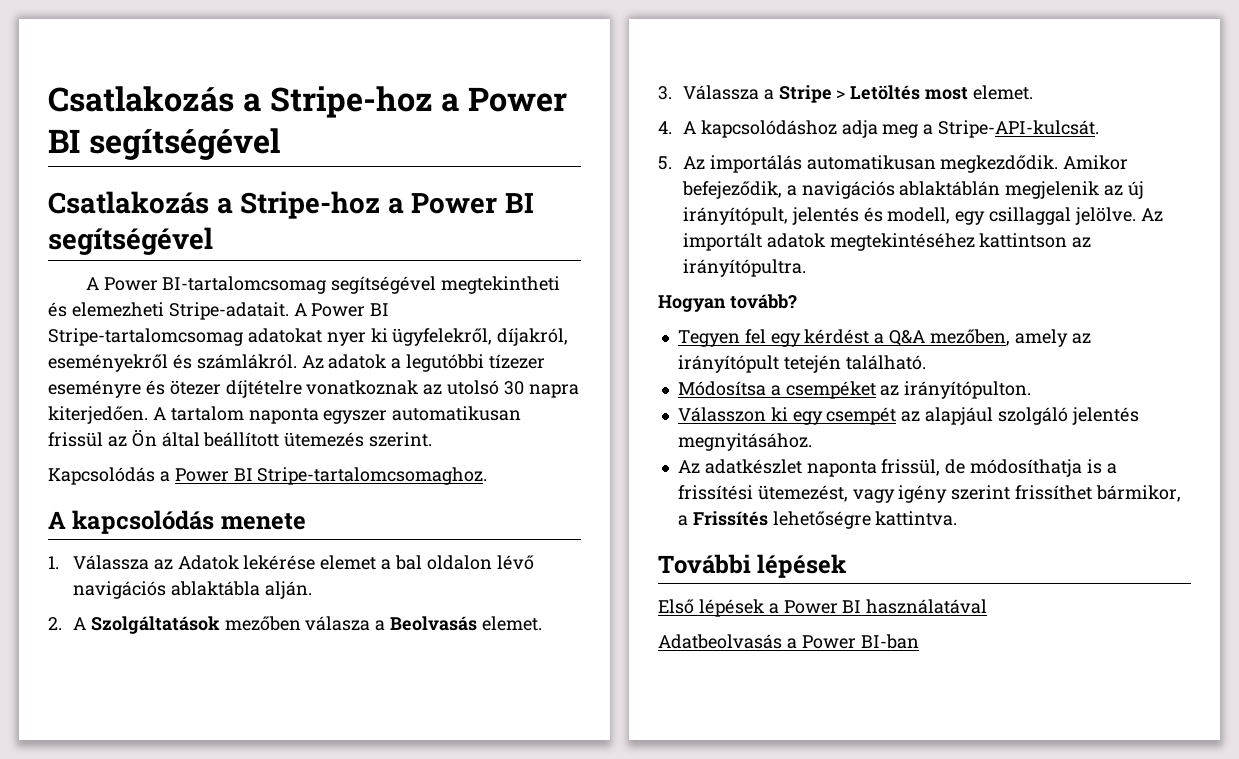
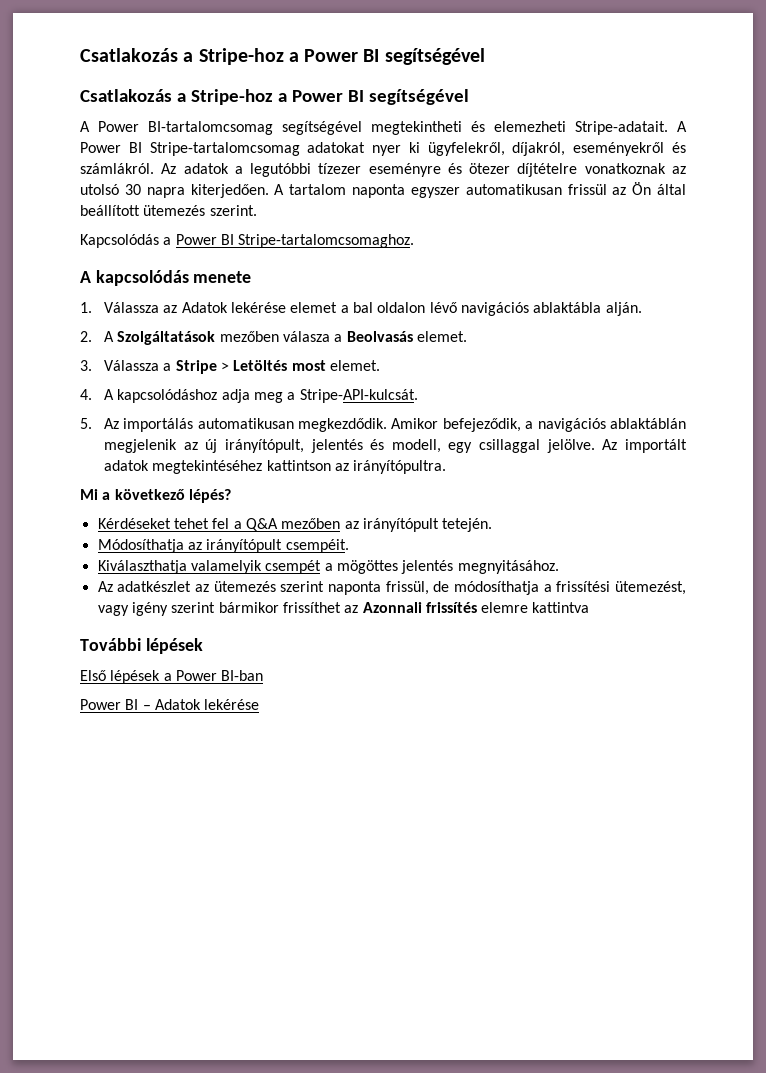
[658,294,797,312] [677,329,1091,347] [677,355,926,373] [677,381,1032,399] [677,407,1068,425] Hogyan tovább? // Tegyen fel egy kérdést a Q&A mezőben, amely az irányítópult tetején található. // Módosítsa a csempéket az irányítópulton. // Válasszon ki egy csempét az alapjául szolgáló -> [80,489,231,503] [97,518,493,532] [97,539,349,553] [97,560,398,574] Mi a következő lépés? // Kérdéseket tehet fel a Q&A mezőben az irányítópult tetején. // Módosíthatja az irányítópult csempéit. // Kiválaszthatja valamelyik csempét a mögöttes
(802, 466) none -> [194,581,325,592] az ütemezés szerint
[1086,459,1102,474] is -> (539, 588) none
[1015,485,1181,502] [677,511,958,529] frissíthet bármikor, a Frissítés lehetőségre kattintva. -> [218,602,590,613] bármikor frissíthet az Azonnali frissítés elemre kattintva
[842,599,988,614] [658,634,919,649] BI használatával // Adatbeolvasás a Power BI-ban -> [221,670,264,681] [80,699,260,710] BI-ban // Power BI – Adatok lekérése

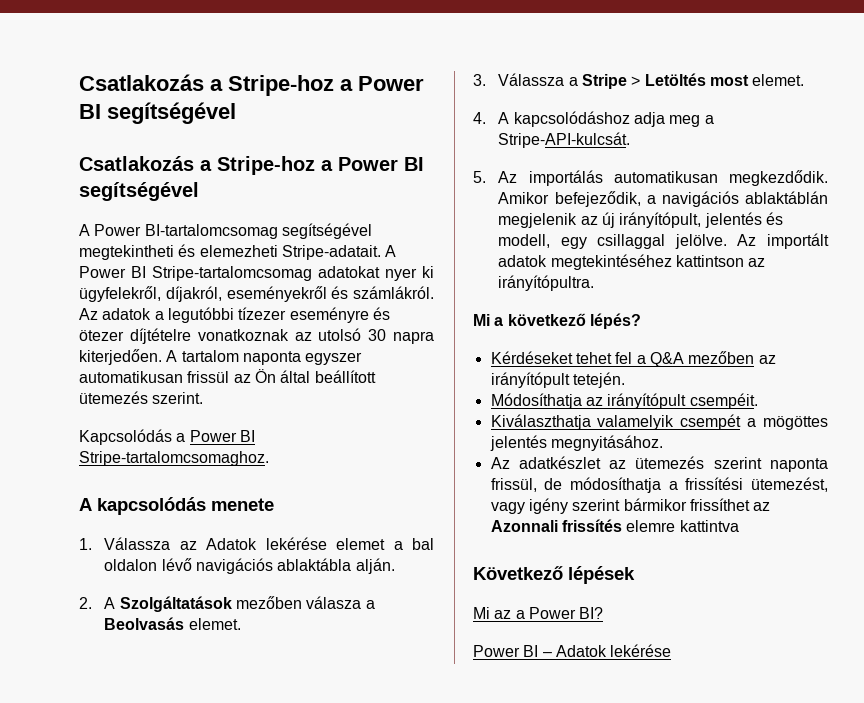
[80,638,141,651] További -> [473,566,563,580] Következő
[80,670,264,684] Első lépések a Power BI-ban -> [473,607,604,619] Mi az a Power BI?

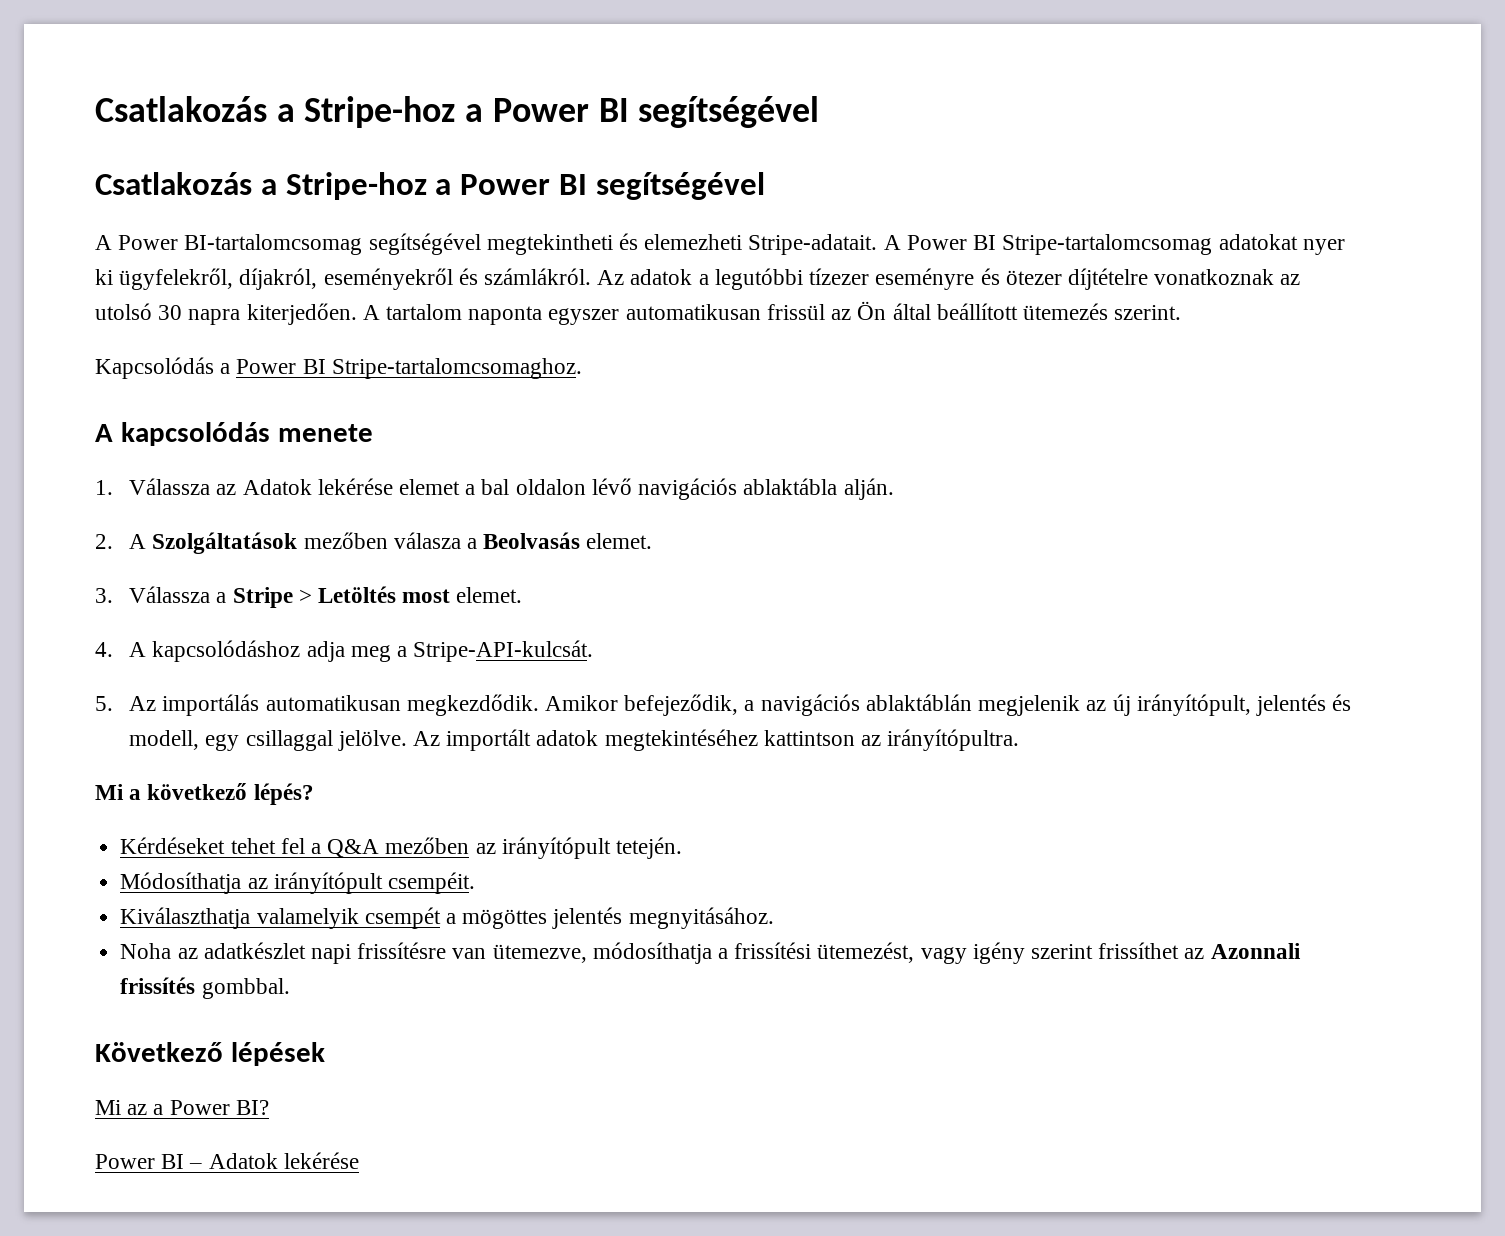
[490,456,828,472] [490,478,563,492] Az adatkészlet az ütemezés szerint naponta frissül, de -> [120,942,587,964] Noha az adatkészlet napi frissítésre van ütemezve,
[623,498,687,511] bármikor -> (1094, 951) none
[626,520,739,532] elemre kattintva -> [201,978,290,999] gombbal.

